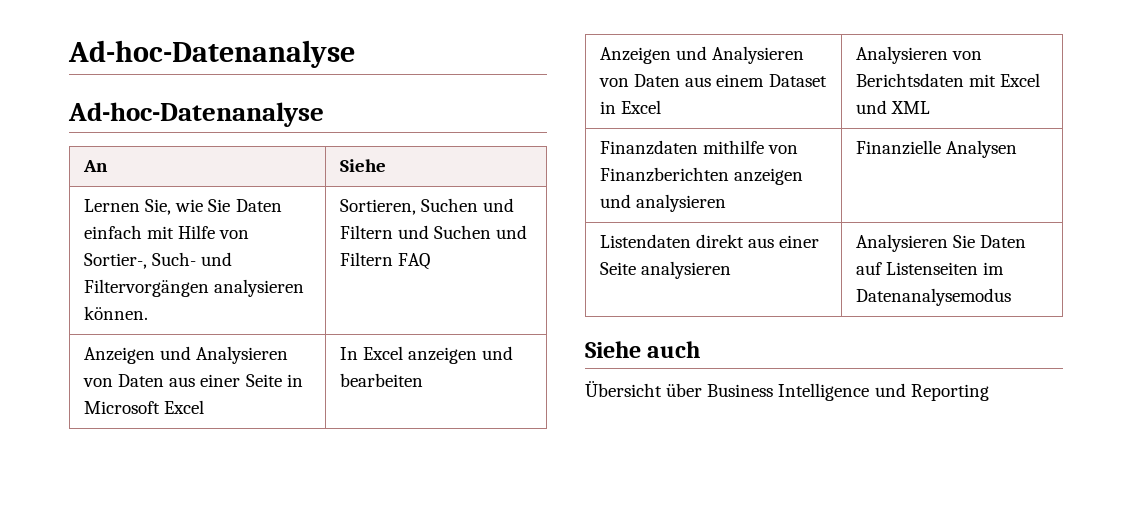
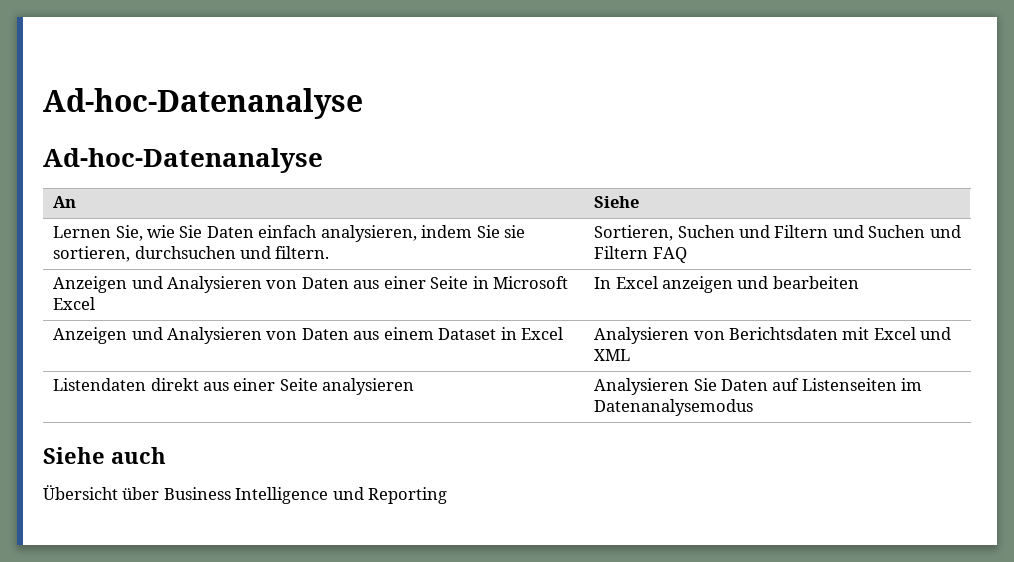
[147,225,250,239] [84,252,233,269] [84,279,305,297] [84,306,149,320] mit Hilfe von Sortier-, Such- und Filtervorgängen analysieren können. -> [320,225,526,242] [53,246,330,262] analysieren, indem Sie sie sortieren, durchsuchen und filtern.
[600,140,799,155] [600,167,804,185] [600,194,727,212] [856,140,1018,158] // Finanzdaten mithilfe von Finanzberichten anzeigen und analysieren | Finanzielle Analysen -> (631, 355) none

